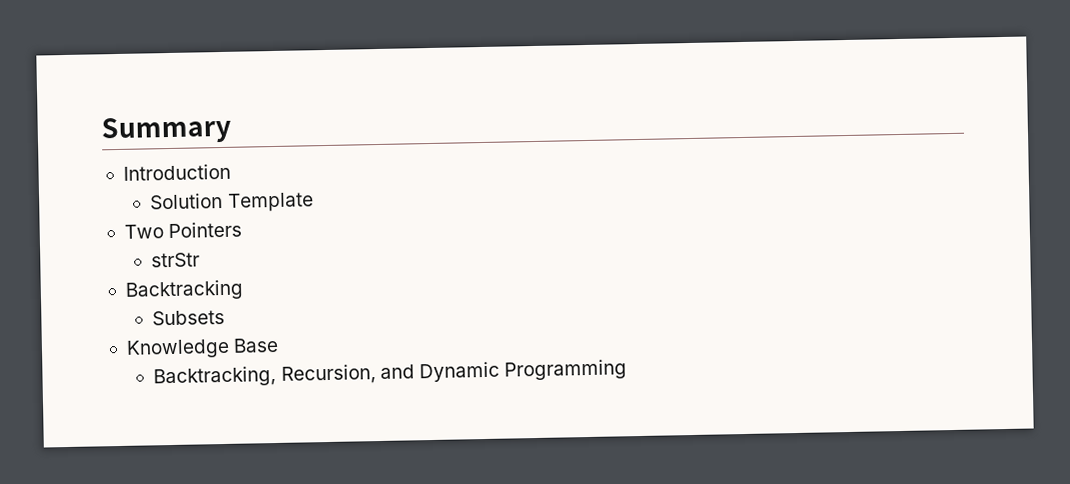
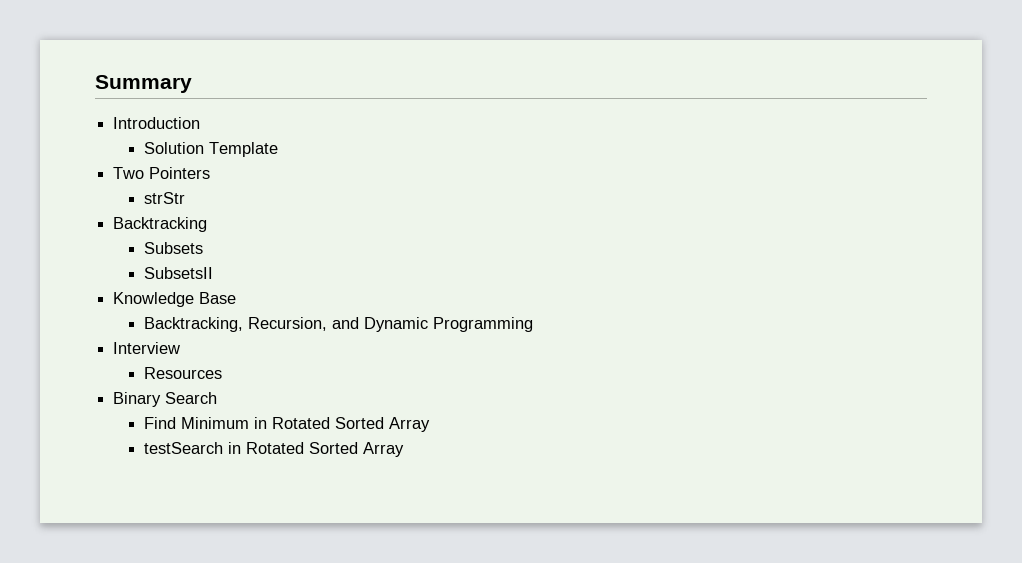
(226, 317) none -> [144,267,214,279] // SubsetsII
(627, 370) none -> [113,342,181,354] [144,367,223,379] [113,392,218,407] [144,417,431,432] [144,442,405,457] // Interview // Resources // Binary Search // Find Minimum in Rotated Sorted Array // testSearch in Rotated Sorted Array

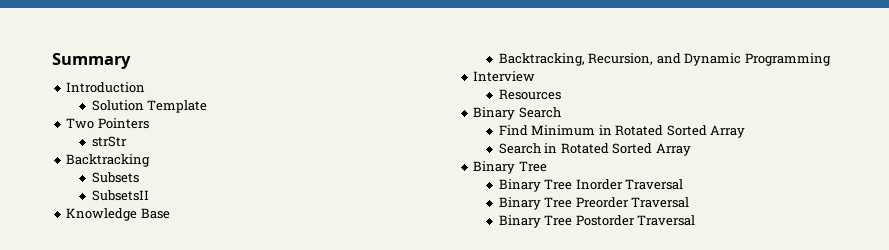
[144,442,405,457] testSearch in Rotated Sorted Array -> [498,143,691,156] [473,161,547,174] [498,179,684,192] [498,197,690,210] [498,215,696,228] Search in Rotated Sorted Array // Binary Tree // Binary Tree Inorder Traversal // Binary Tree Preorder Traversal // Binary Tree Postorder Traversal

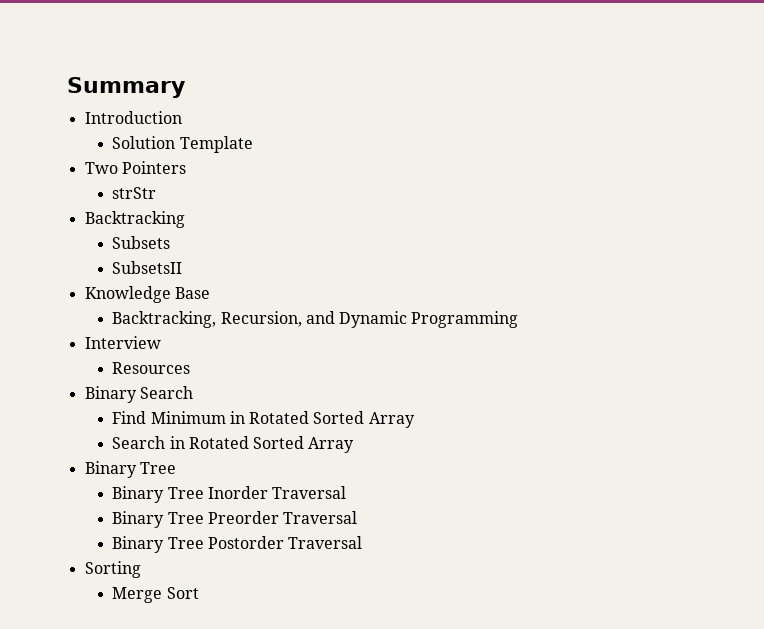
(696, 220) none -> [84,561,141,578] [112,587,199,603] // Sorting // Merge Sort

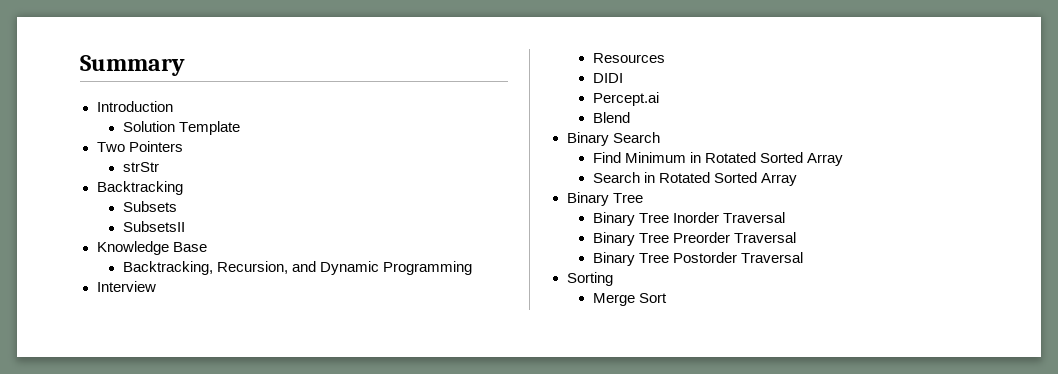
(191, 368) none -> [592,73,623,83] [592,92,659,106] [592,112,630,123] // DIDI // Percept.ai // Blend

